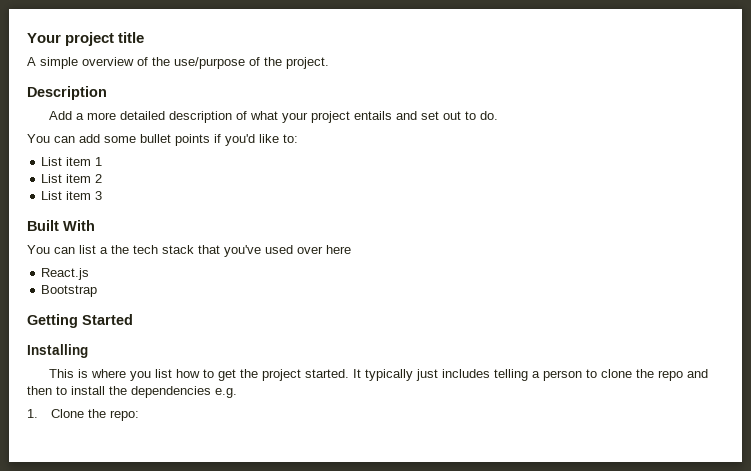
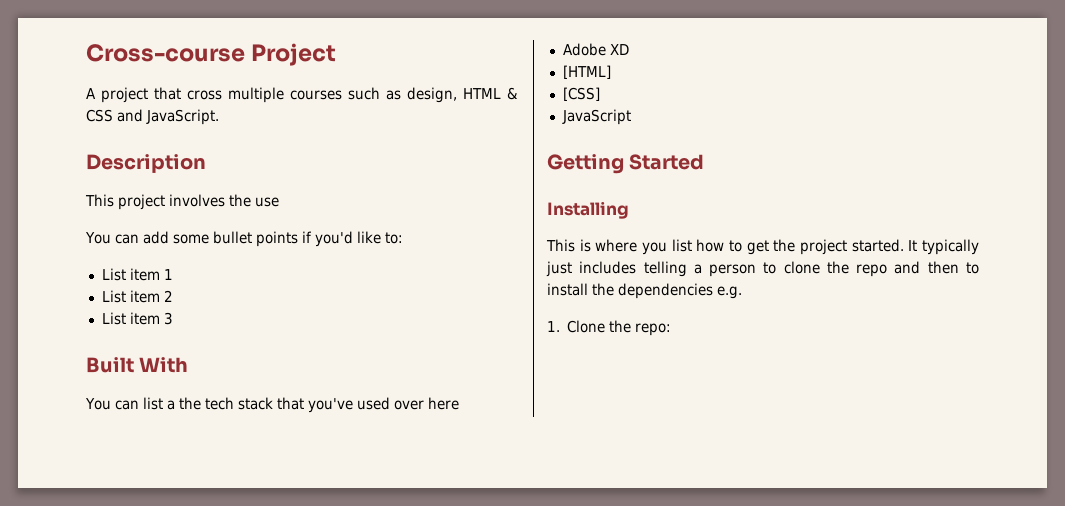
[27,32,145,46] [27,57,329,69] [27,86,107,100] [48,111,498,123] Your project title // A simple overview of the use/purpose of the project. // Description // Add a more detailed description of what your project entails and set out to do. -> [86,43,337,66] [86,87,518,103] [86,109,219,125] [86,154,206,173] [85,194,279,210] Cross-course Project // A project that cross multiple courses such as design, HTML & CSS and JavaScript. // Description // This project involves the use
[41,268,90,280] [41,285,98,297] React.js // Bootstrap -> [562,43,629,56] [562,65,611,79] [562,87,600,101] [561,109,631,125] Adobe XD // [HTML] // [CSS] // JavaScript

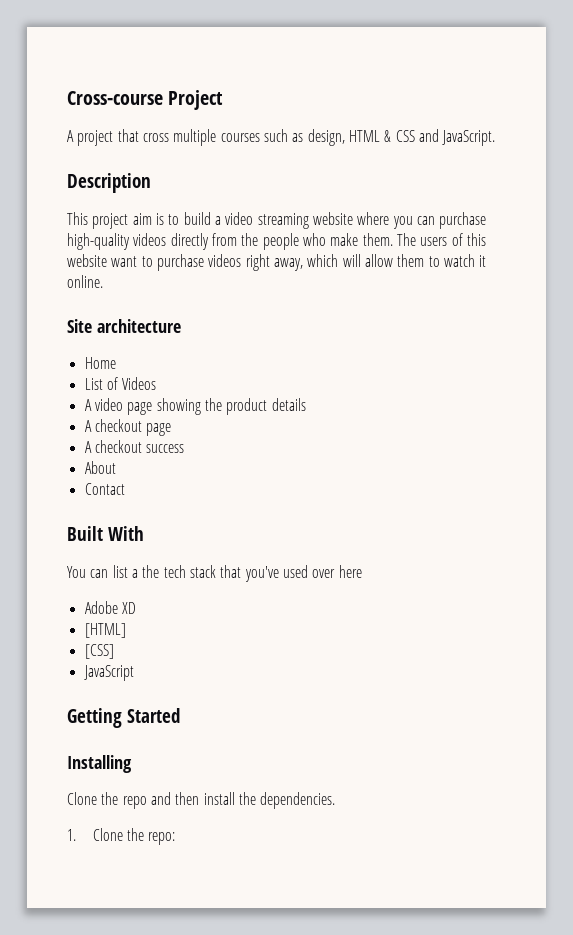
[169,194,279,207] [85,231,403,247] [101,268,173,281] [101,290,173,303] [101,312,173,325] involves the use // You can add some bullet points if you'd like to: // List item 1 // List item 2 // List item 3 -> [132,212,487,229] [67,233,486,250] [67,254,487,271] [67,275,103,288] [67,319,181,333] [84,357,116,369] [84,377,157,390] [84,398,306,415] [84,419,172,436] [84,440,185,453] [84,461,116,474] [84,483,125,495] aim is to build a video streaming website where you can purchase high-quality videos directly from the people who make them. The users of this website want to purchase videos right away, which will allow them to watch it online. // Site architecture // Home // List of Videos // A video page showing the product details // A checkout page // A checkout success // About // Contact
[546,239,979,255] [546,261,820,277] This is where you list how to get the project started. It typically just includes telling a person to clone -> [67,792,97,805] Clone
[966,262,979,274] to -> (200, 798) none
[618,283,742,299] dependencies e.g. -> [260,792,336,809] dependencies.

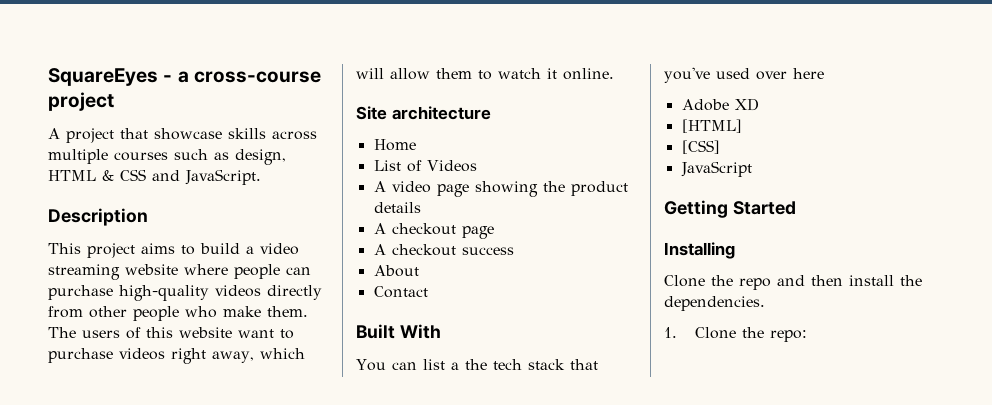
[67,90,224,110] Cross-course Project -> [48,68,321,86] [48,92,114,111] SquareEyes - a cross-course project
[142,133,169,142] cross -> [154,128,317,140] showcase skills across
[132,213,164,225] aim is -> [141,243,175,254] aims
[392,216,413,229] you -> [234,264,280,279] people
[241,233,259,246] the -> [89,306,127,318] other

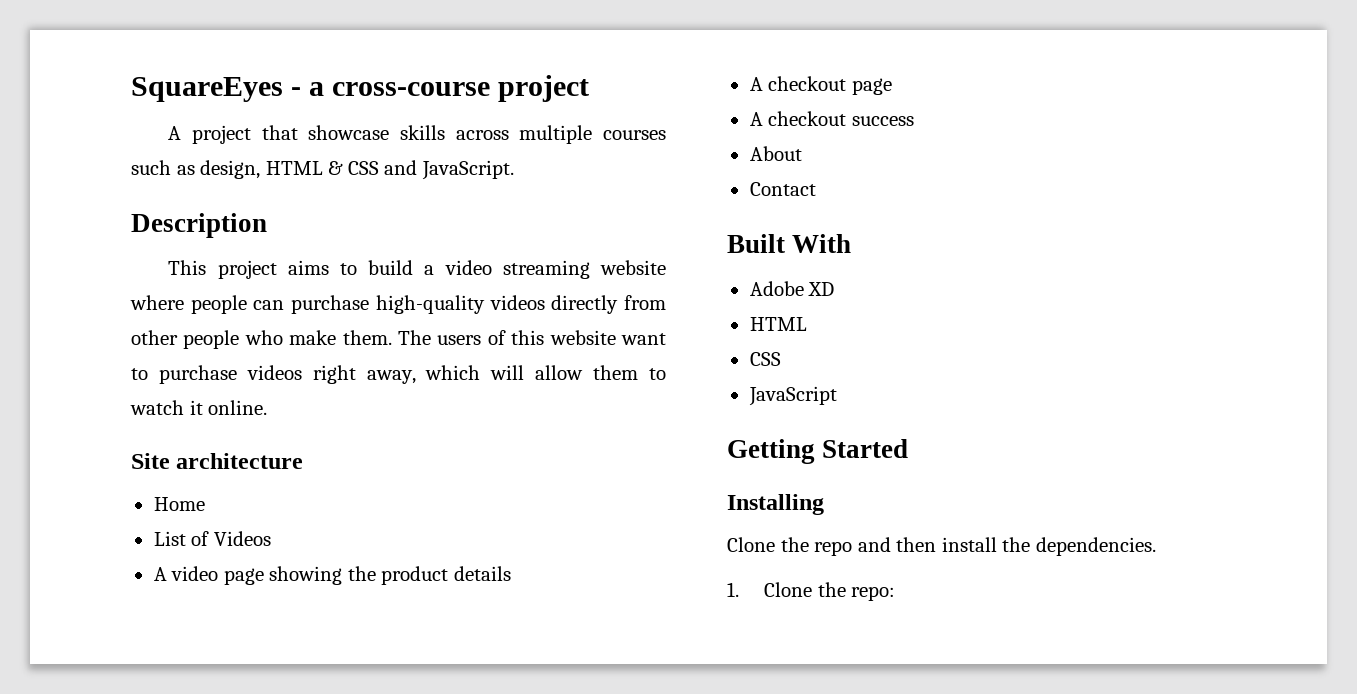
[356,359,598,371] [664,67,824,83] // You can list a the tech stack that you've used over here -> (852, 243) none
[681,119,742,133] [681,140,720,154] [HTML] // [CSS] -> [749,317,807,331] [749,352,781,366] HTML // CSS

